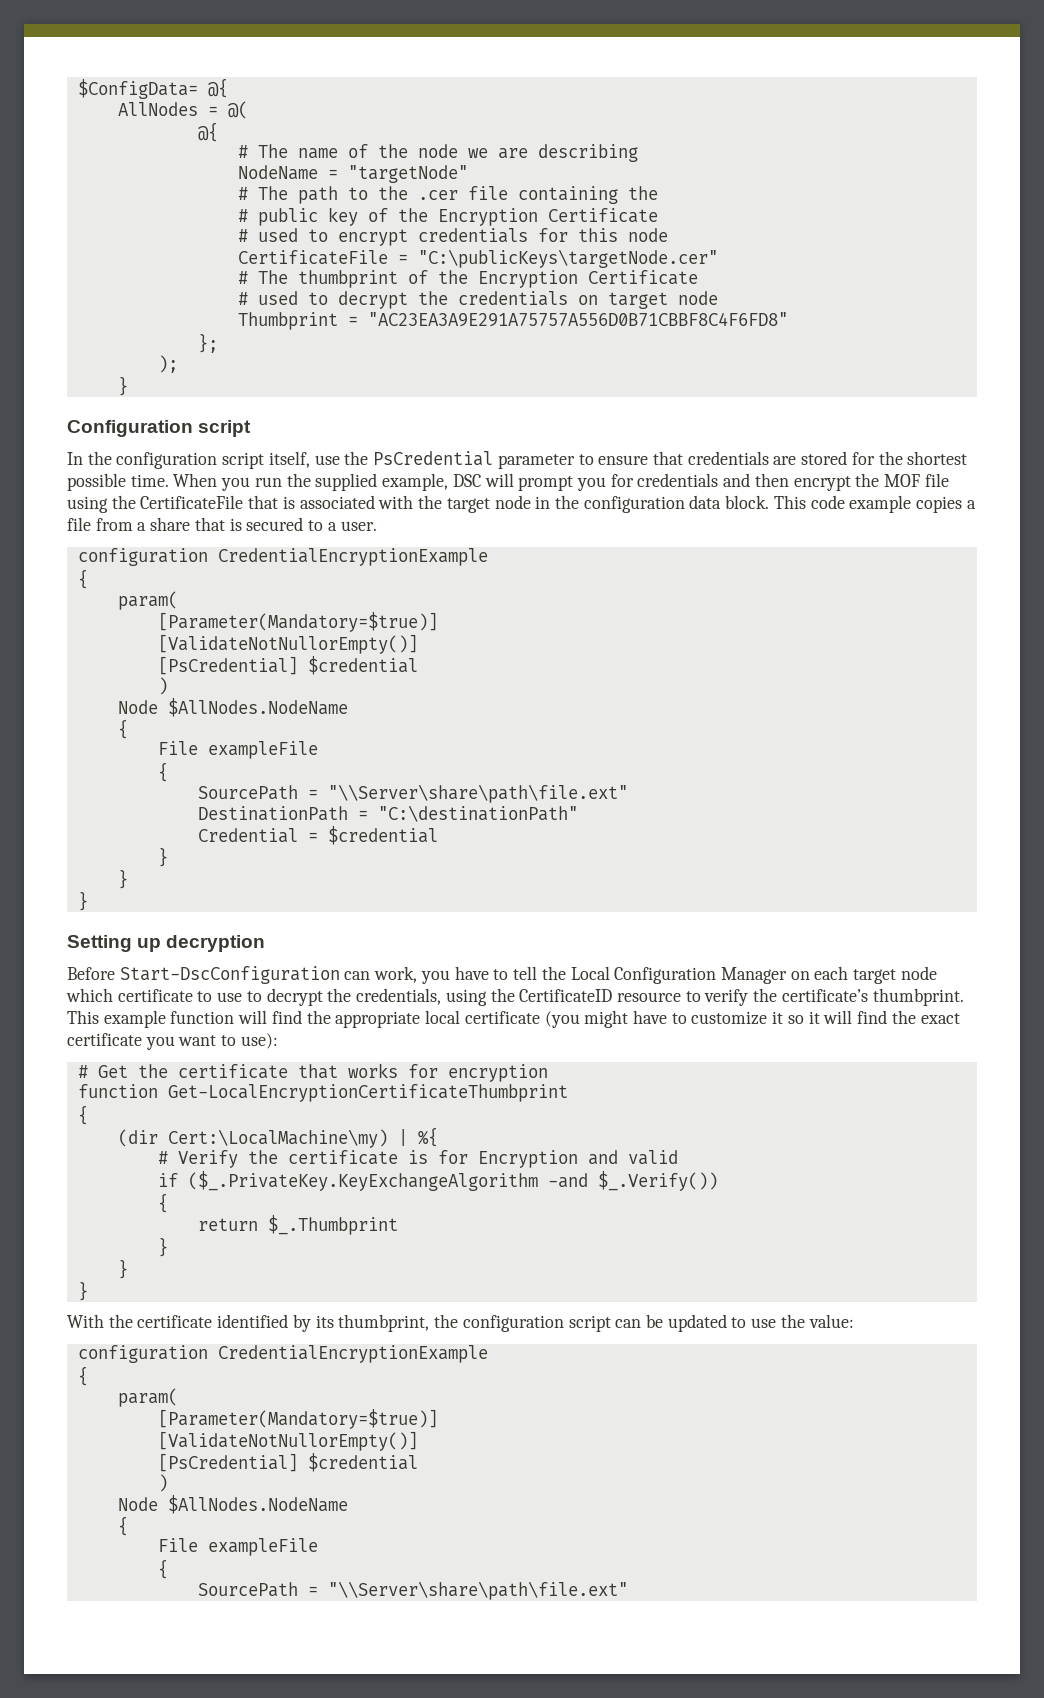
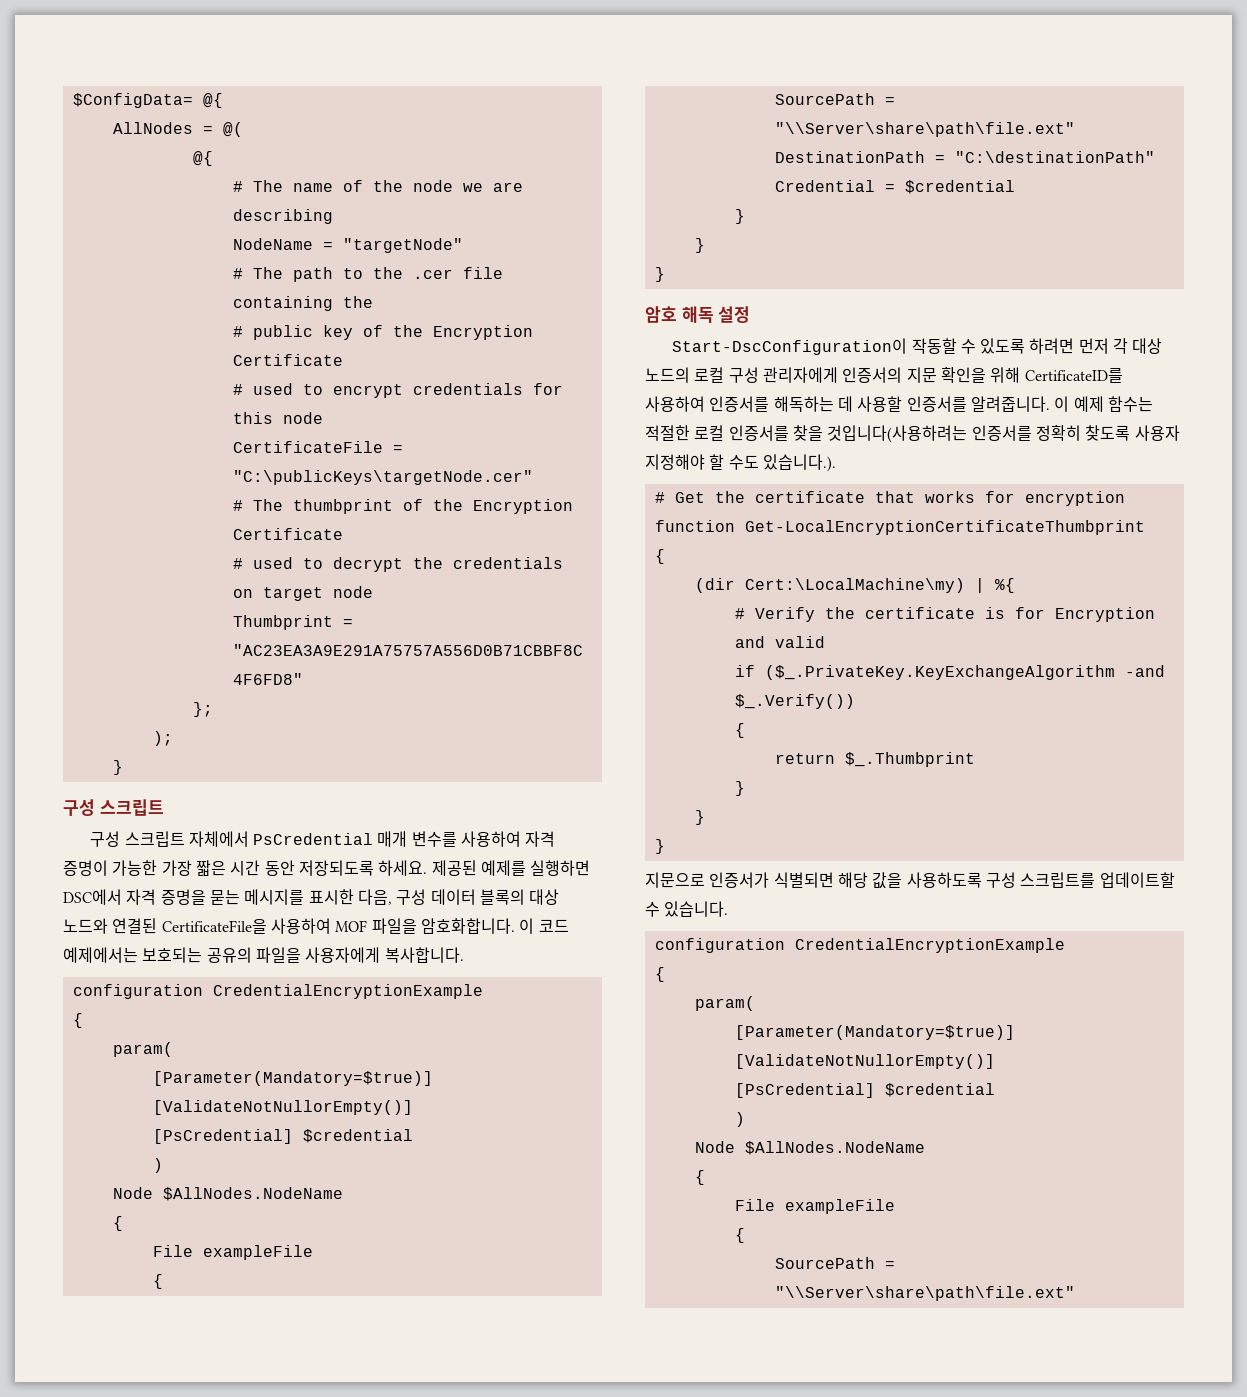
[67,420,252,437] [67,451,968,469] [67,473,949,491] [67,495,976,513] [67,517,377,531] Configuration script // In the configuration script itself, use the PsCredential parameter to ensure that credentials are stored for the shortest possible time. When you run the supplied example, DSC will prompt you for credentials and then encrypt the MOF file using the CertificateFile that is associated with the target node in the configuration data block. This code example copies a file from a share that is secured to a user. -> [63,799,164,816] [90,831,556,847] [63,860,591,876] [63,889,560,905] [63,918,569,934] [63,947,464,963] 구성 스크립트 // 구성 스크립트 자체에서 PsCredential 매개 변수를 사용하여 자격 증명이 가능한 가장 짧은 시간 동안 저장되도록 하세요. 제공된 예제를 실행하면 DSC에서 자격 증명을 묻는 메시지를 표시한 다음, 구성 데이터 블록의 대상 노드와 연결된 CertificateFile을 사용하여 MOF 파일을 암호화합니다. 이 코드 예제에서는 보호되는 공유의 파일을 사용자에게 복사합니다.
[67,935,266,952] [67,966,937,984] [66,988,964,1006] [67,1010,960,1028] [67,1033,278,1050] Setting up decryption // Before Start-DscConfiguration can work, you have to tell the Local Configuration Manager on each target node which certificate to use to decrypt the credentials, using the CertificateID resource to verify the certificate’s thumbprint. This example function will find the appropriate local certificate (you might have to customize it so it will find the exact certificate you want to use): -> [645,306,751,323] [672,338,1163,355] [645,367,1123,383] [645,396,1153,412] [645,425,1180,443] [645,454,836,472] 암호 해독 설정 // Start-DscConfiguration이 작동할 수 있도록 하려면 먼저 각 대상 노드의 로컬 구성 관리자에게 인증서의 지문 확인을 위해 CertificateID를 사용하여 인증서를 해독하는 데 사용할 인증서를 알려줍니다. 이 예제 함수는 적절한 로컬 인증서를 찾을 것입니다(사용하려는 인증서를 정확히 찾도록 사용자 지정해야 할 수도 있습니다.).
[67,1314,854,1332] With the certificate identified by its thumbprint, the configuration script can be updated to use the value: -> [645,872,1175,889] [645,901,729,917] 지문으로 인증서가 식별되면 해당 값을 사용하도록 구성 스크립트를 업데이트할 수 있습니다.

